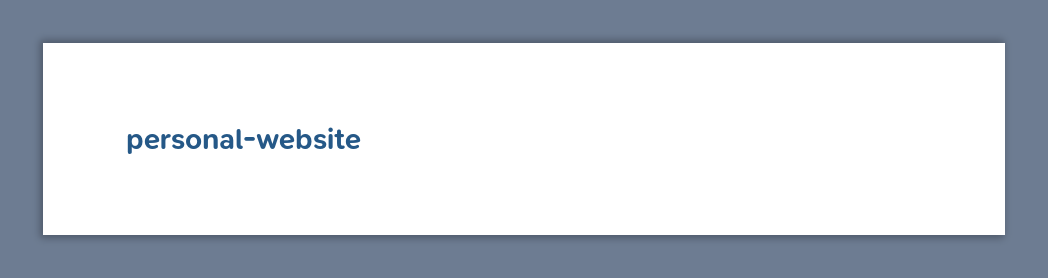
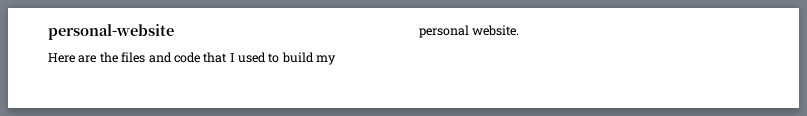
(361, 140) none -> [48,52,337,65] [419,25,520,38] // Here are the files and code that I used to build my personal website.

